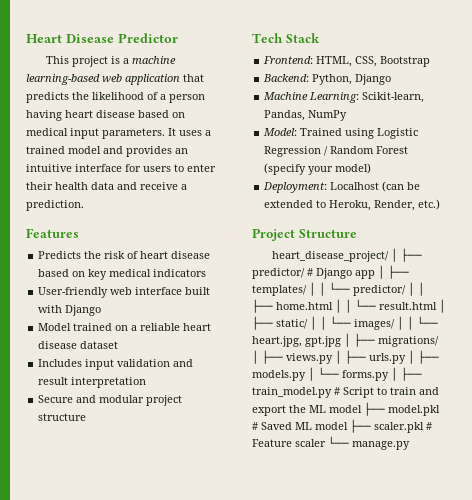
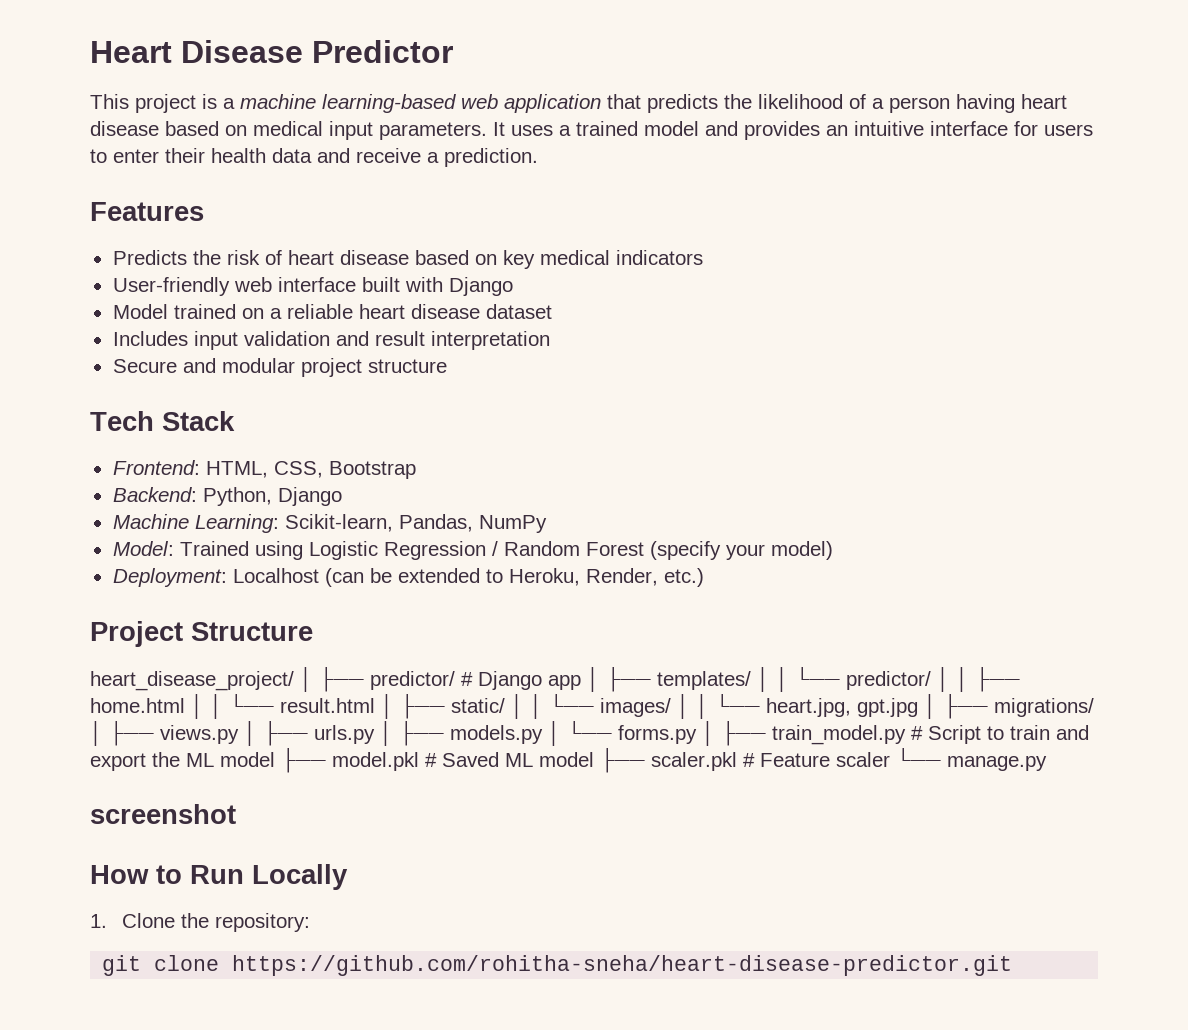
(410, 445) none -> [90,804,236,824] [90,864,348,890] [90,913,311,932] [102,955,1013,976] // screenshot // How to Run Locally // 1. Clone the repository: // git clone https://github.com/rohitha-sneha/heart-disease-predictor.git

